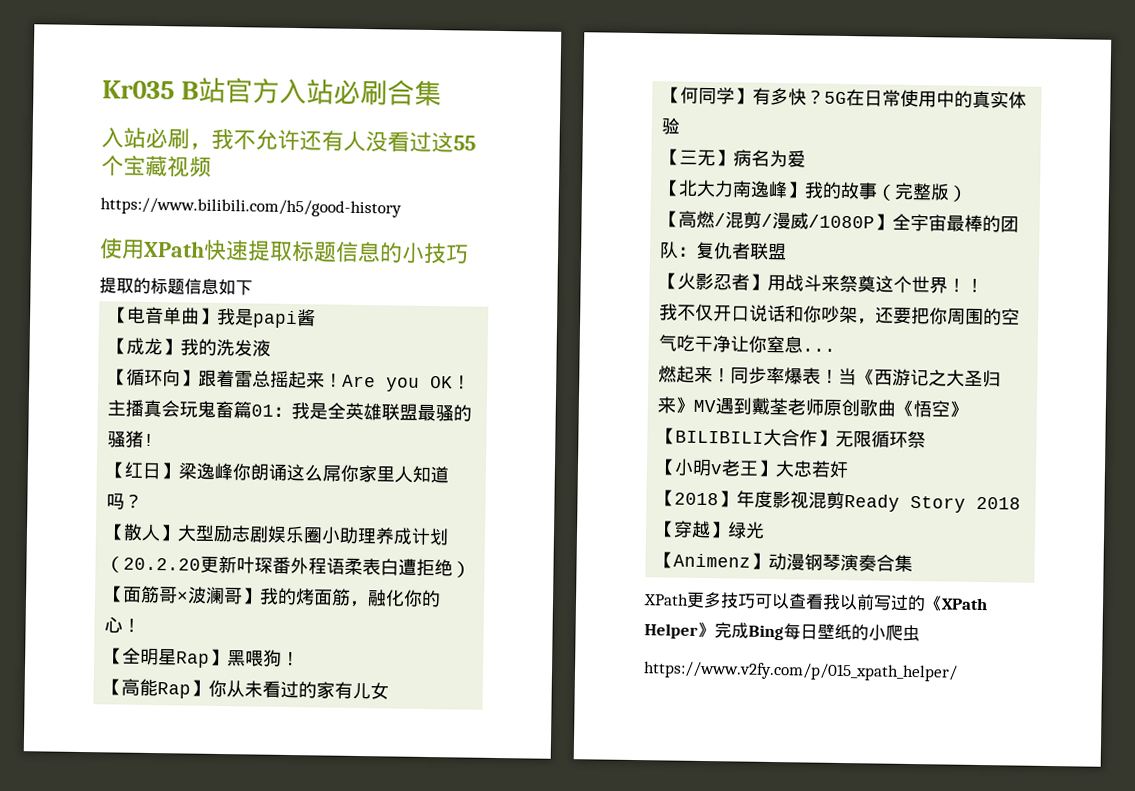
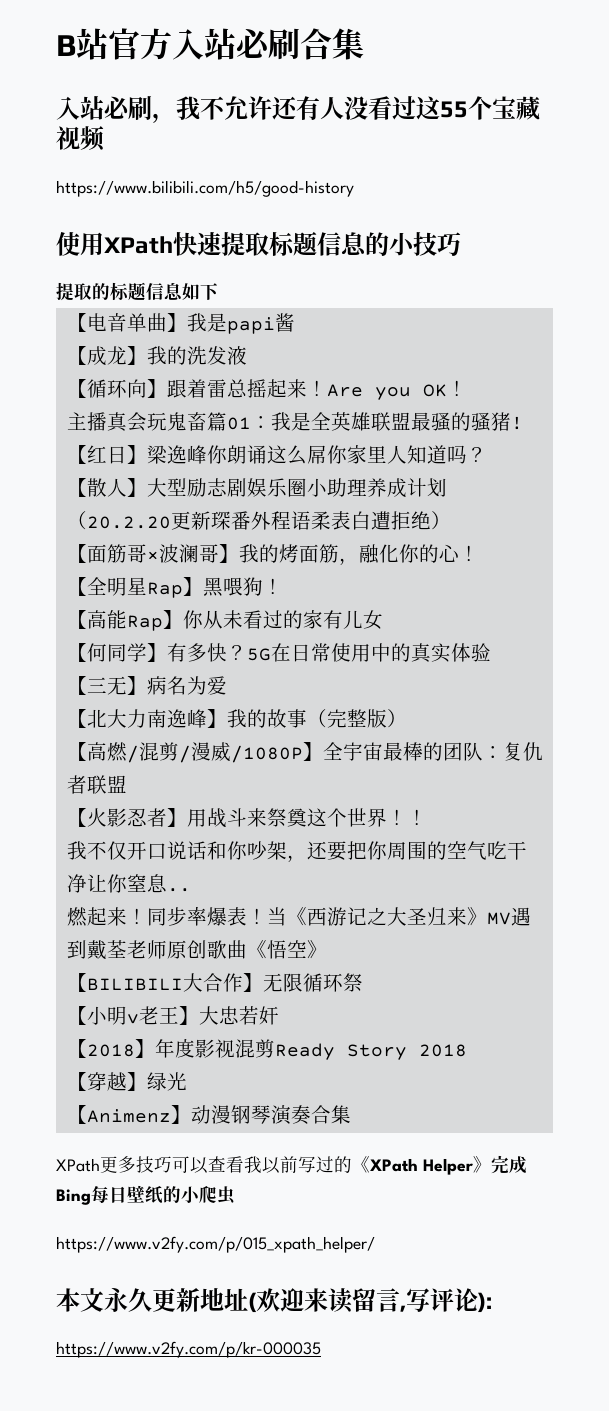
[102,80,175,100] Kr035 -> (56, 45) none
[236,556,256,574] 叶 -> (211, 520) none
[802,348,837,352] ... -> [166,888,191,892] ..
(958, 671) none -> [56,1287,492,1313] [56,1341,321,1358] // 本文永久更新地址(欢迎来读留言,写评论): // https://www.v2fy.com/p/kr-000035

